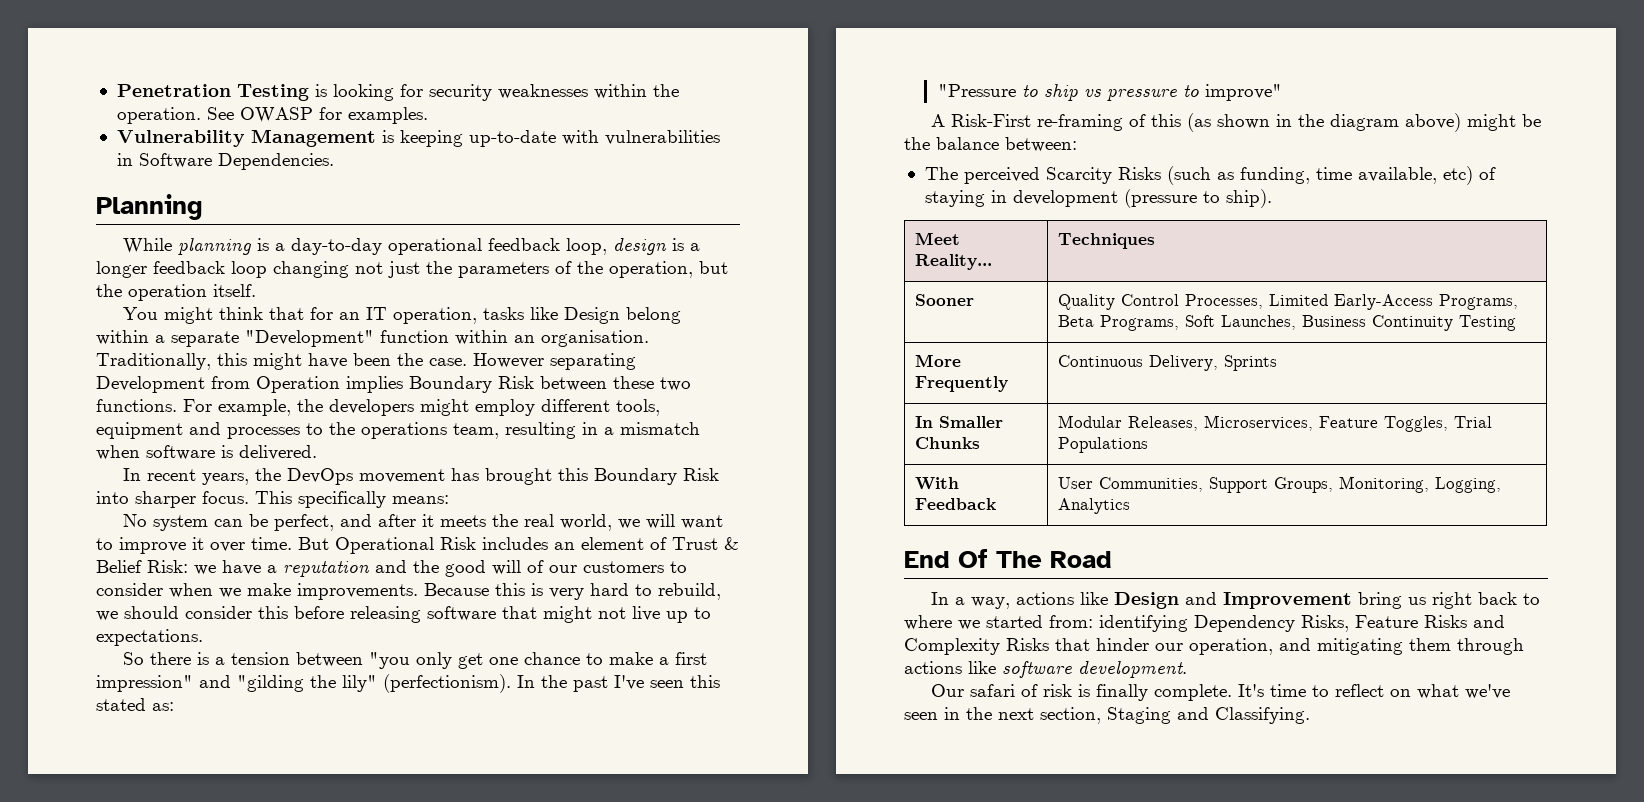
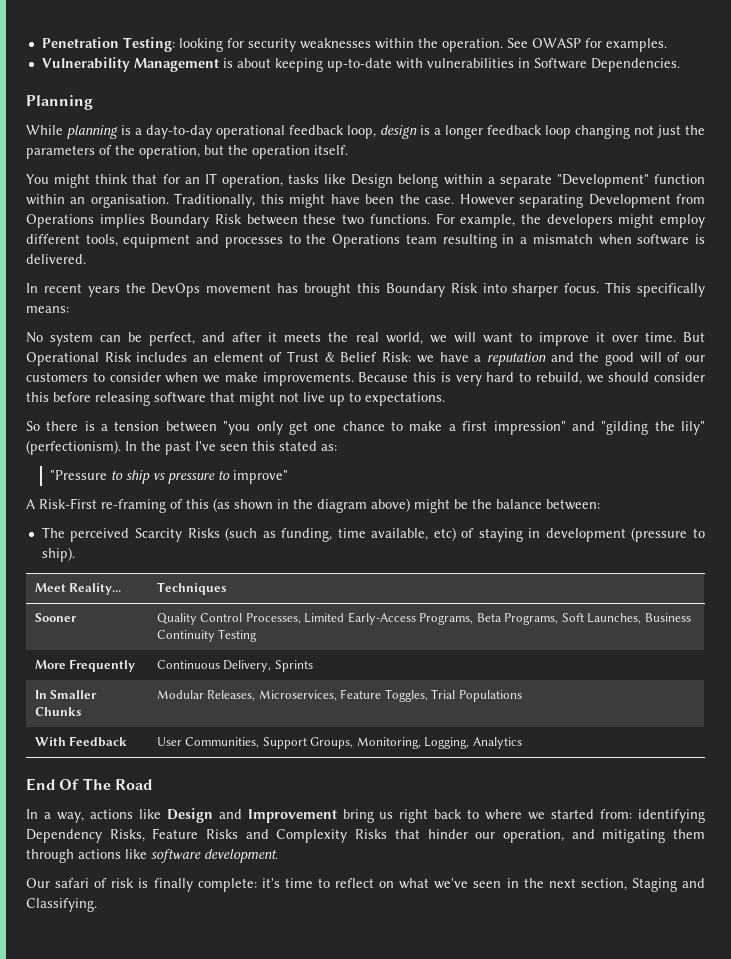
[236,84,327,101] Testing is -> [122,37,175,52] Testing:
(394, 136) none -> [236,58,271,68] about
[256,376,340,393] Operation -> [26,214,94,228] Operations
[361,422,499,439] operations team, -> [332,234,437,248] Operations team
[202,473,250,485] years, -> [87,286,120,297] years
[1154,684,1265,701] complete. It's -> [197,878,280,892] complete: it's

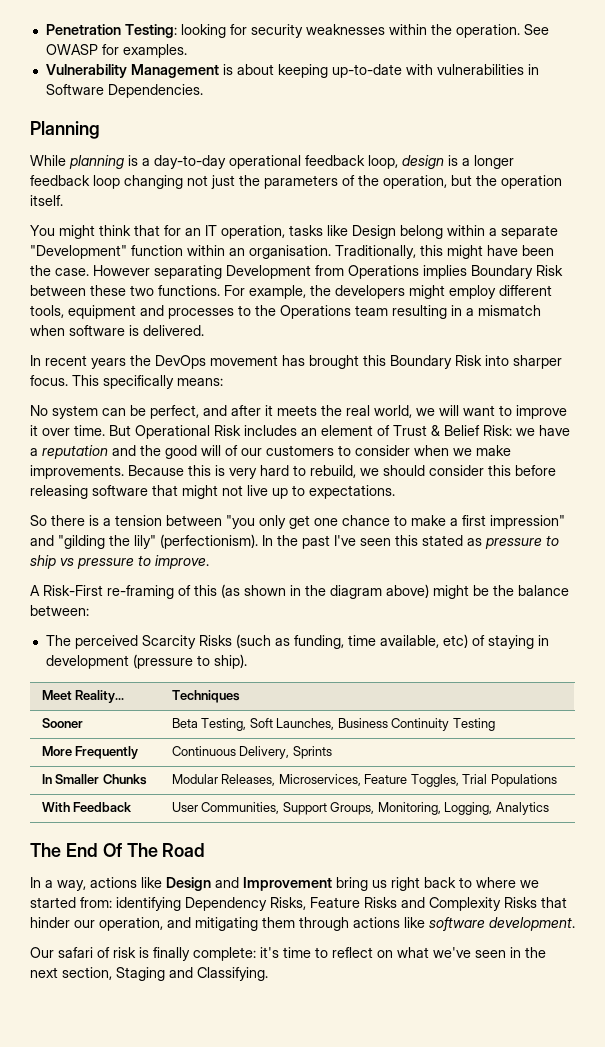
[321,444,337,451] [49,470,107,480] as: // "Pressure -> [467,538,542,549] as pressure
[232,470,288,484] improve" -> [155,555,209,569] improve.
[156,612,559,625] Quality Control Processes, Limited Early-Access Programs, Beta Programs, -> [171,718,247,731] Beta Testing,
(522, 743) none -> [30,843,61,857] The

